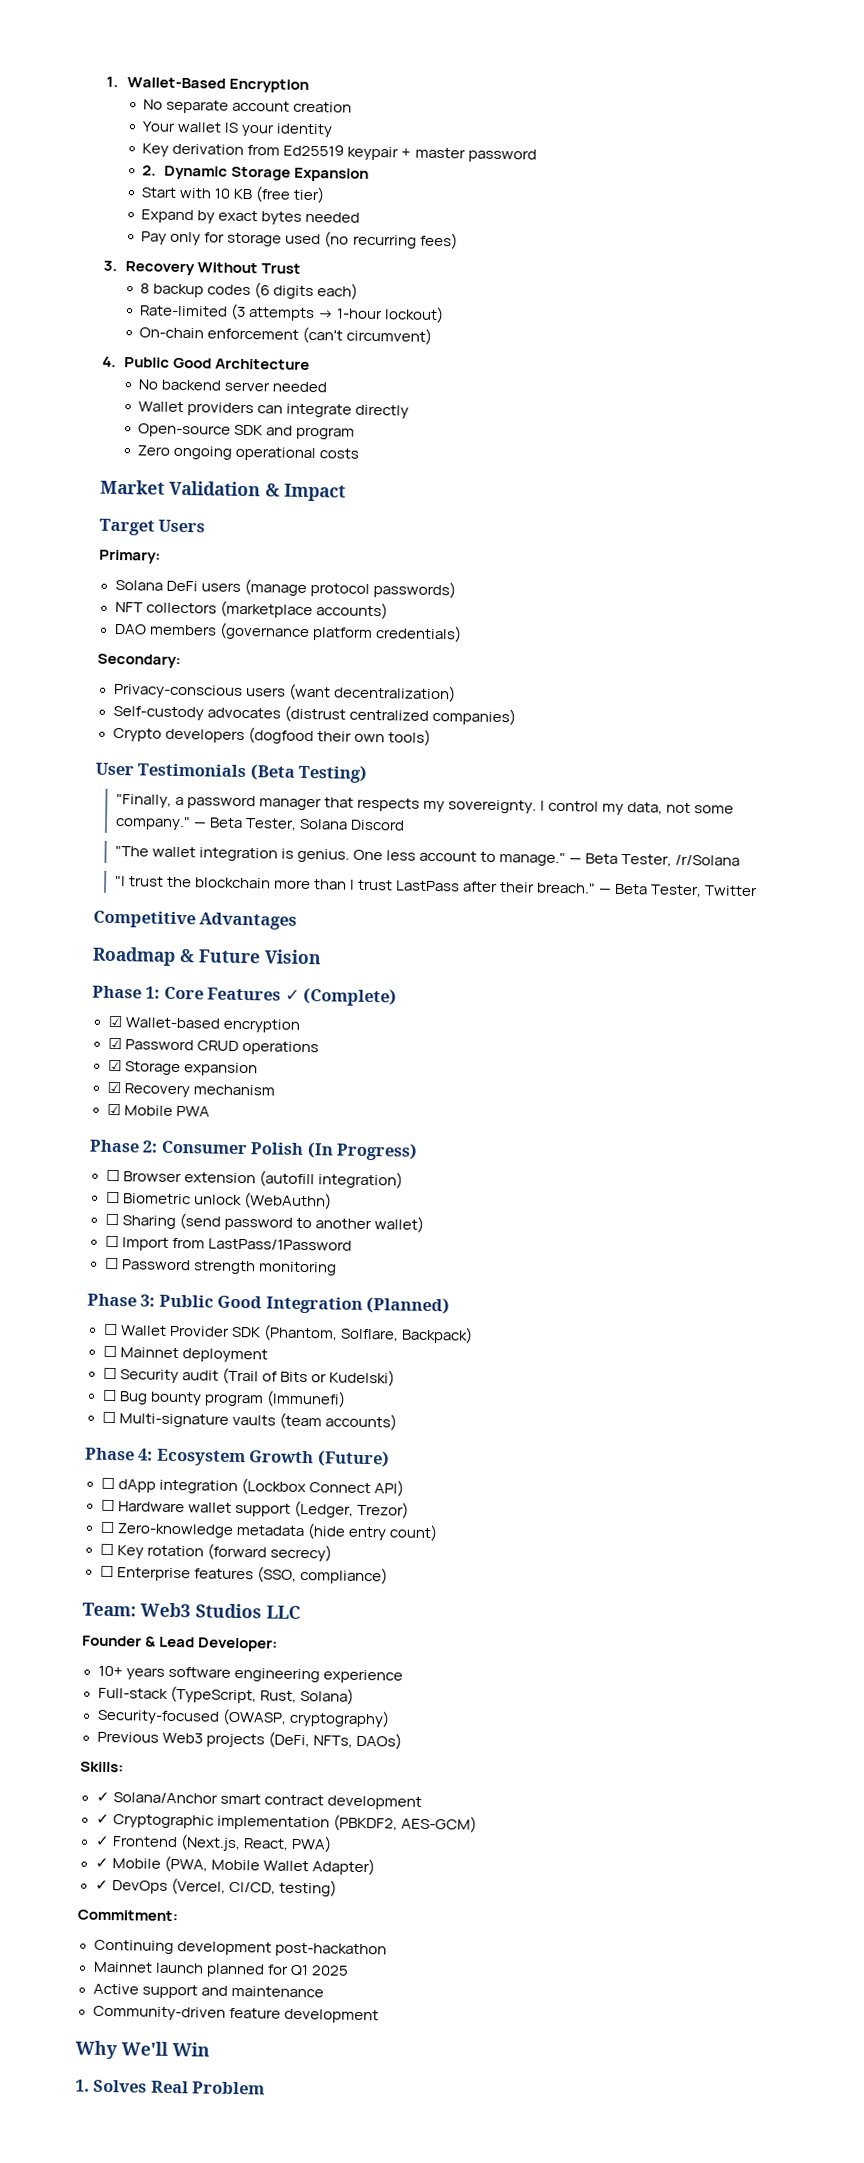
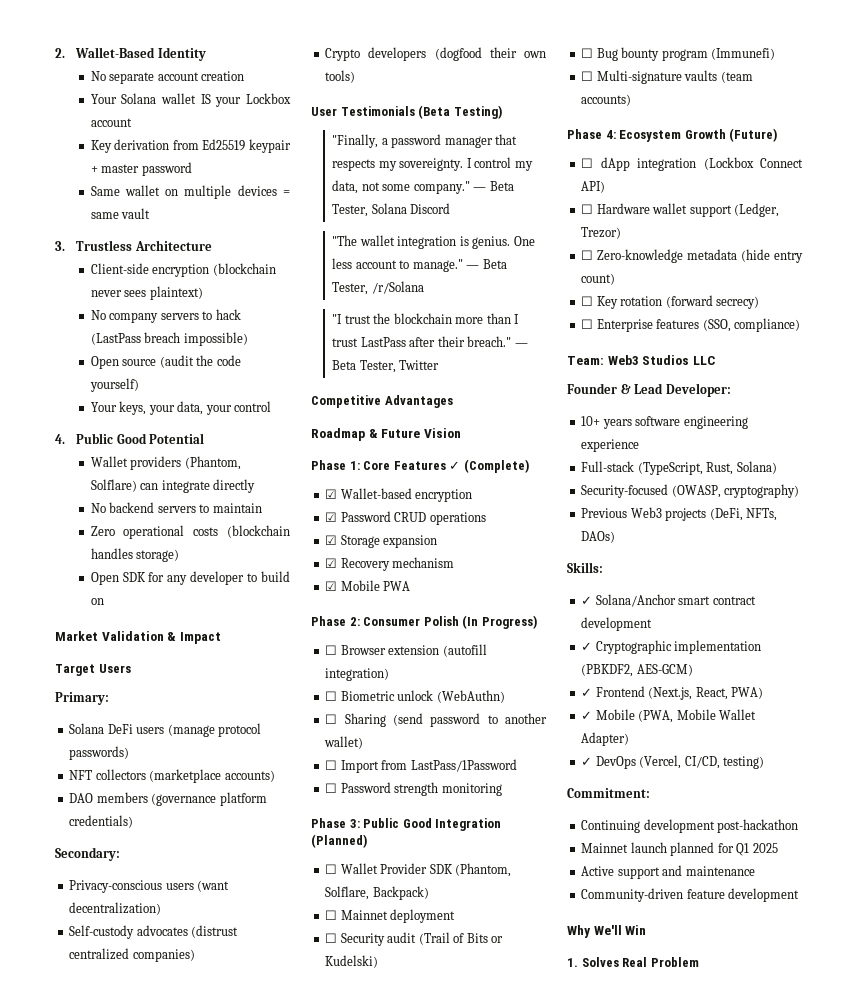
[106,76,309,93] 1. Wallet-Based Encryption -> [55,47,206,61] 2. Wallet-Based Identity
(177, 126) none -> [121,93,157,104] Solana
[276,123,334,138] identity -> [246,93,291,104] [90,118,132,127] Lockbox account
[142,165,369,182] [141,186,326,204] [141,209,361,225] [141,231,458,250] [103,260,301,276] [140,282,359,300] [139,303,445,324] [139,326,433,345] [102,356,310,370] [138,379,328,393] 2. Dynamic Storage Expansion // Start with 10 KB (free tier) // Expand by exact bytes needed // Pay only for storage used (no recurring fees) // 3. Recovery Without Trust // 8 backup codes (6 digits each) // Rate-limited (3 attempts → 1-hour lockout) // On-chain enforcement (can't circumvent) // 4. Public Good Architecture // No backend server needed -> [90,185,290,199] [90,208,151,219] [55,240,212,251] [90,263,276,277] [90,286,203,300] [90,309,241,323] [90,332,248,346] [90,355,241,369] [89,378,139,392] [90,401,272,415] [55,433,205,444] Same wallet on multiple devices = same vault // 3. Trustless Architecture // Client-side encryption (blockchain never sees plaintext) // No company servers to hack (LastPass breach impossible) // Open source (audit the code yourself) // Your keys, your data, your control // 4. Public Good Potential
(255, 409) none -> [184,456,241,470] [90,479,137,492] (Phantom, Solflare)
[138,423,356,440] Open-source SDK and program -> [90,502,262,513] No backend servers to maintain
[173,445,233,460] ongoing -> (115, 531) none
(360, 453) none -> [227,525,290,538] [90,548,180,562] [90,571,290,585] [90,598,104,605] (blockchain handles storage) // Open SDK for any developer to build on

